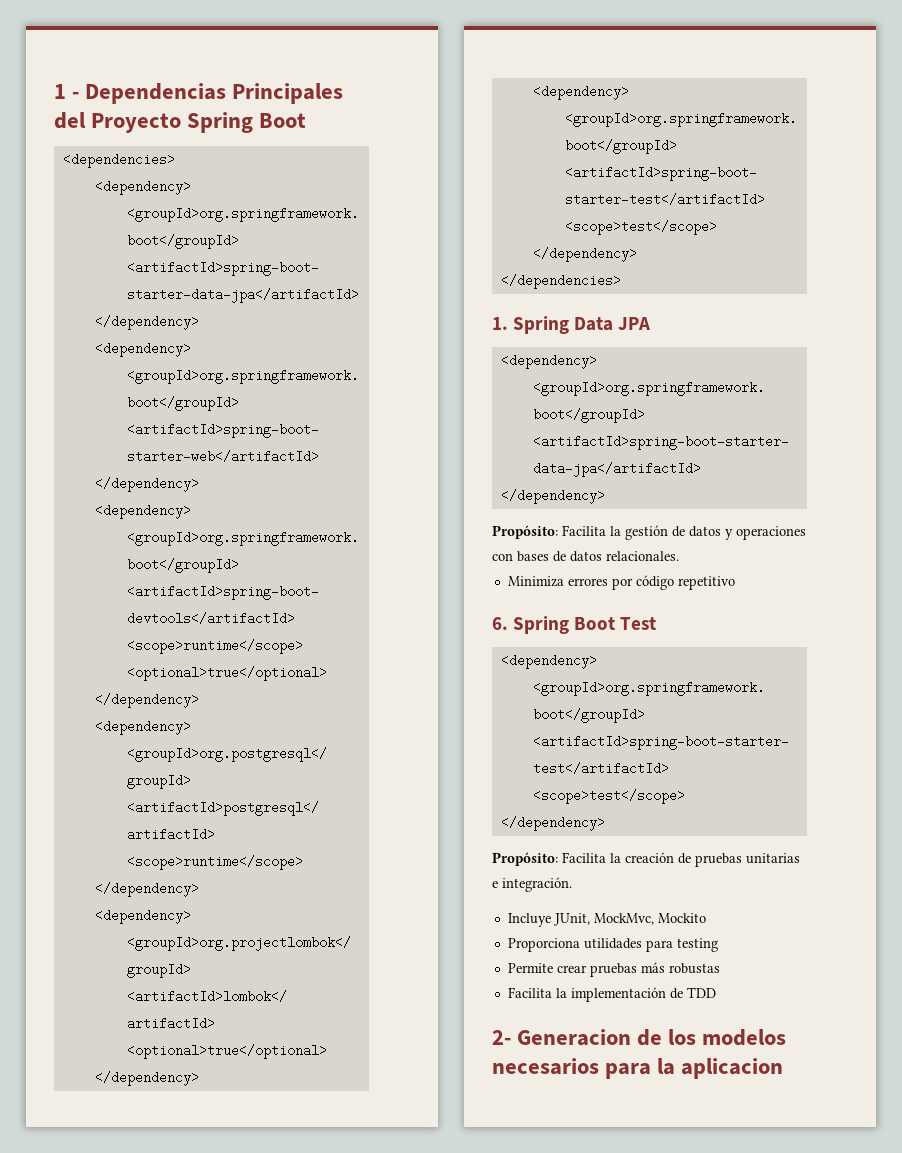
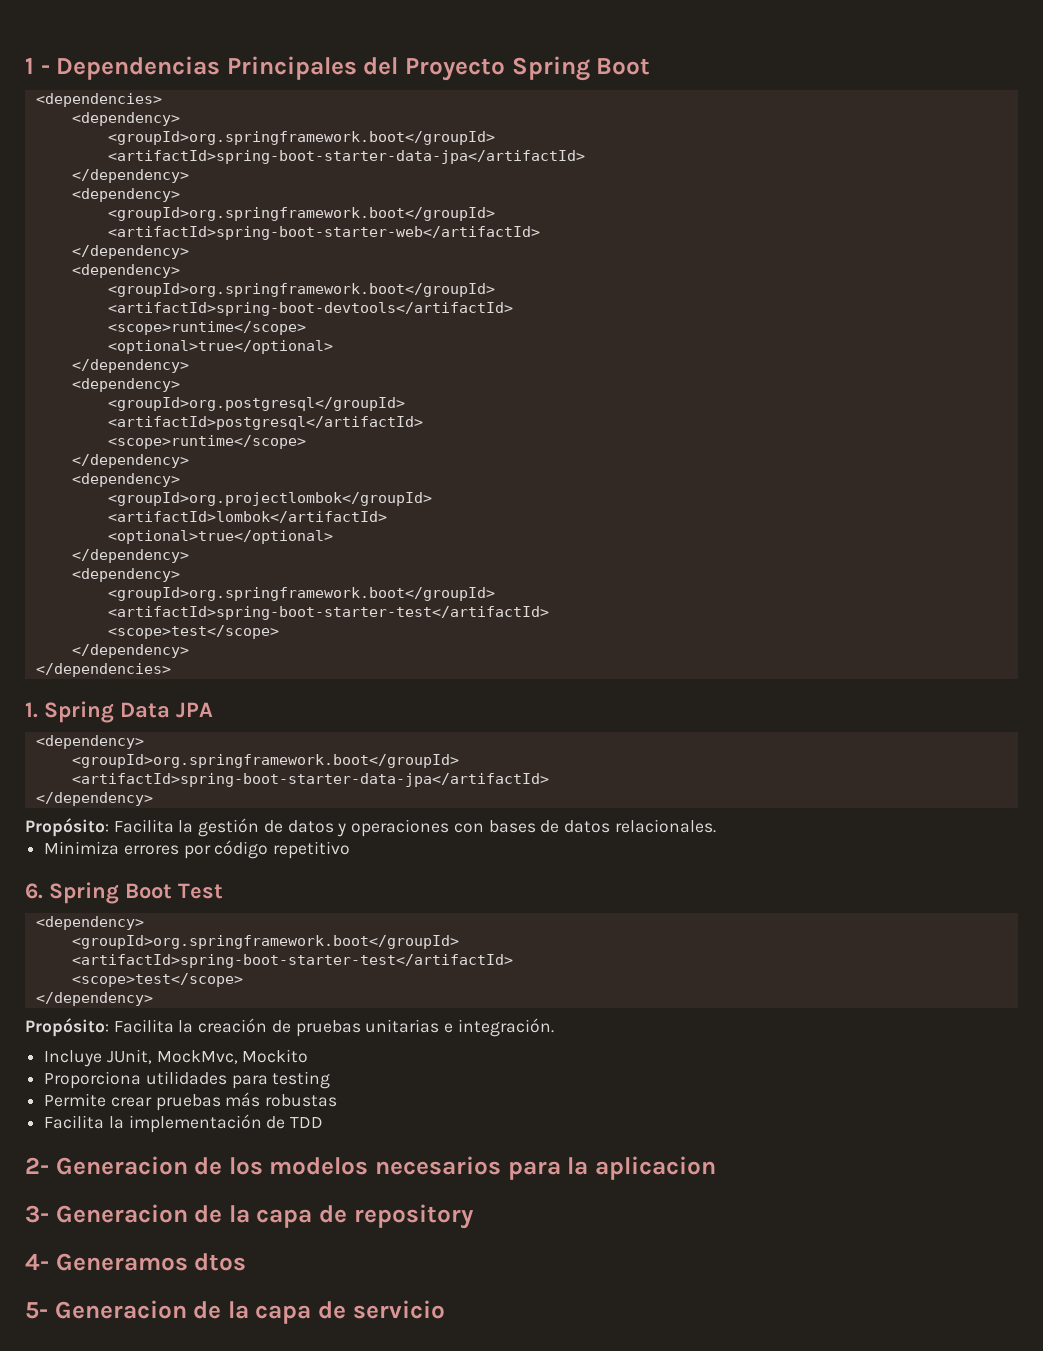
(784, 1068) none -> [25,1204,474,1229] [25,1253,247,1271] [25,1300,445,1324] // 3- Generacion de la capa de repository // 4- Generamos dtos // 5- Generacion de la capa de servicio

